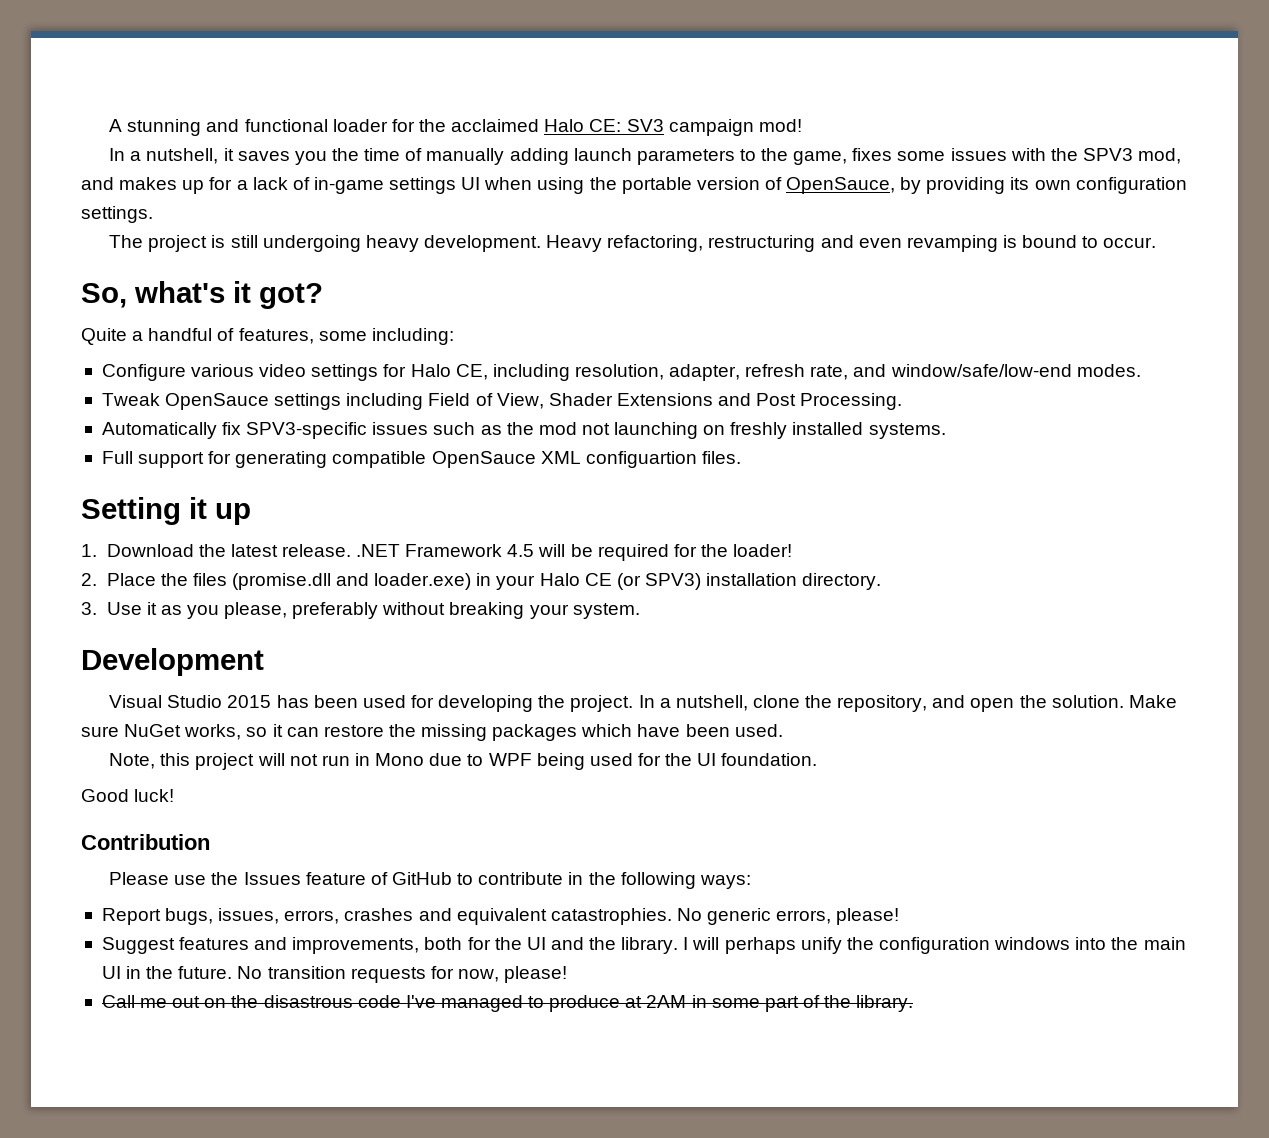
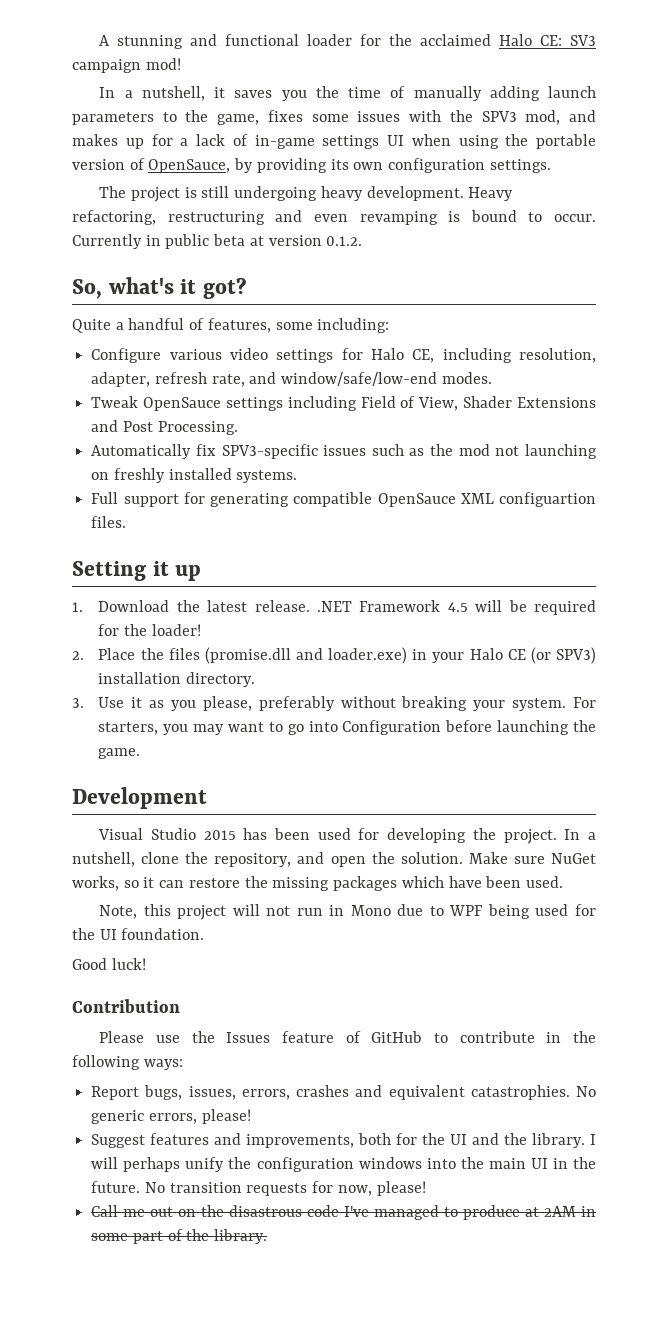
(1157, 242) none -> [72,234,363,249] Currently in public beta at version 0.1.2.
(640, 611) none -> [573,697,597,708] [98,720,597,735] [98,748,141,759] For starters, you may want to go into Configuration before launching the game.

